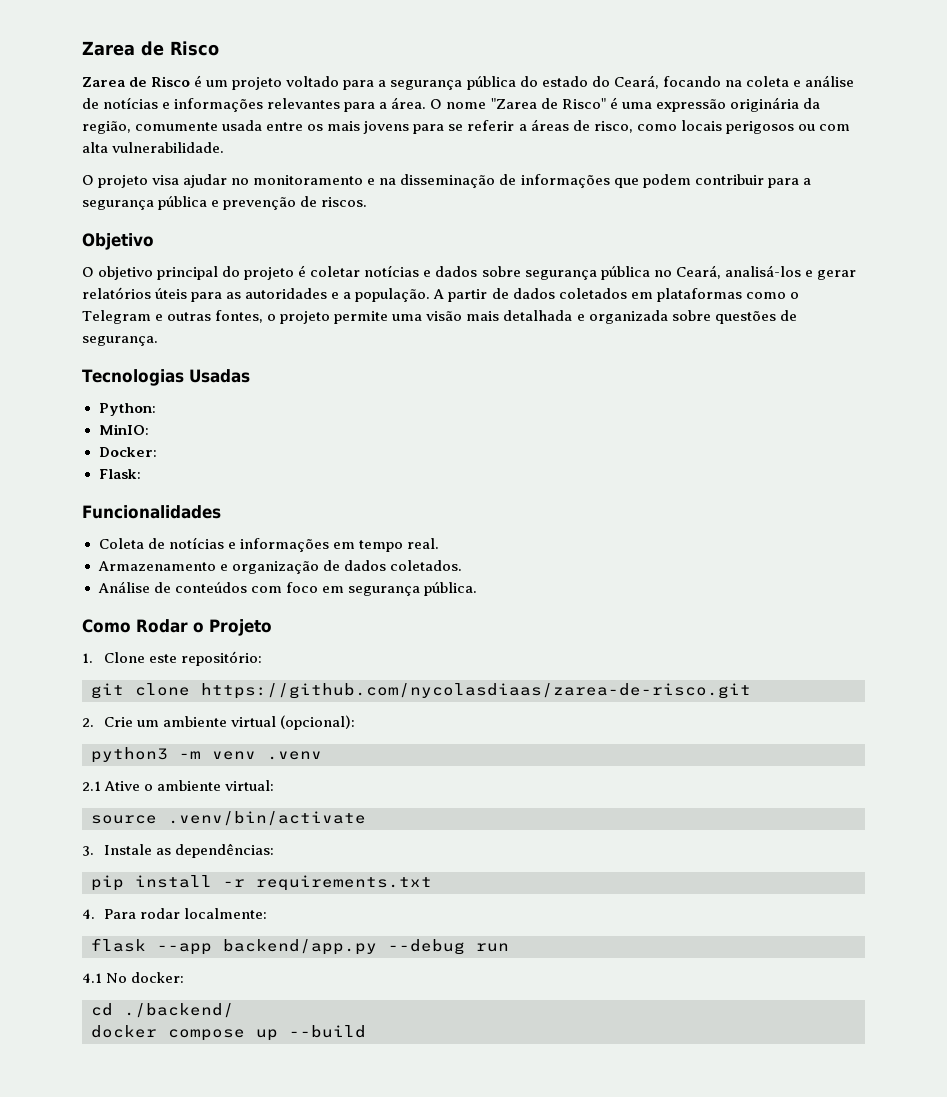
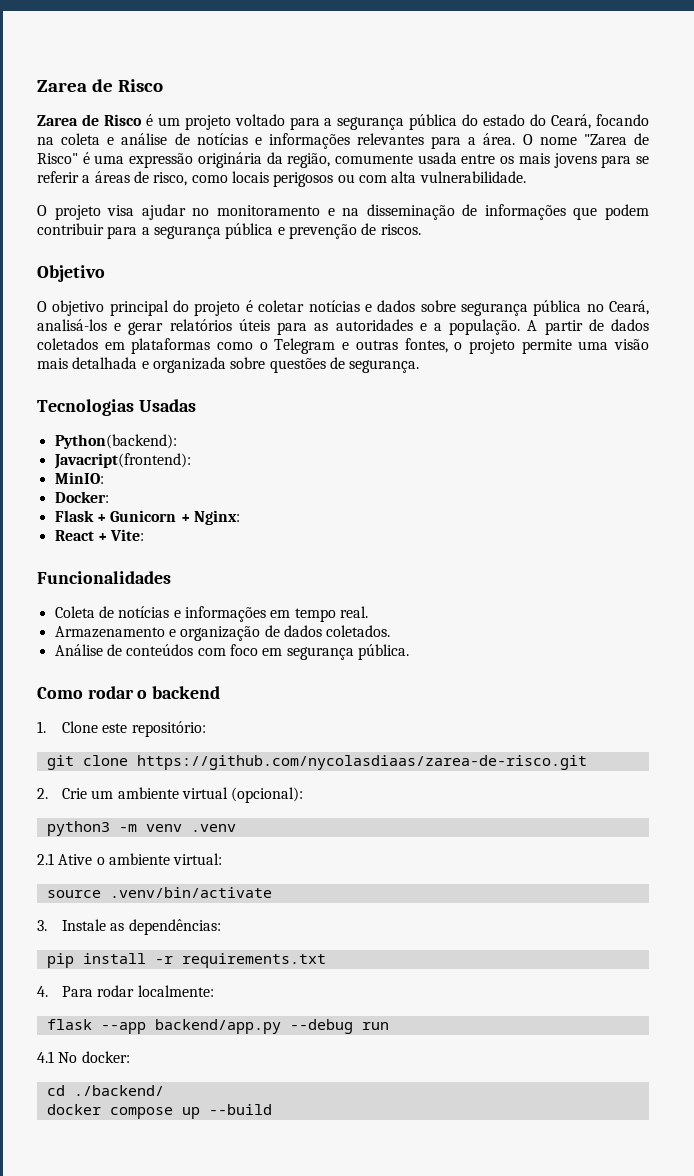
[98,403,156,416] Python: -> [54,434,177,449] [53,453,191,469] Python(backend): // Javacript(frontend):
[98,469,141,479] Flask: -> [54,510,240,525] [54,529,145,541] Flask + Gunicorn + Nginx: // React + Vite:
[136,619,272,636] Rodar o Projeto -> [87,686,221,699] rodar o backend

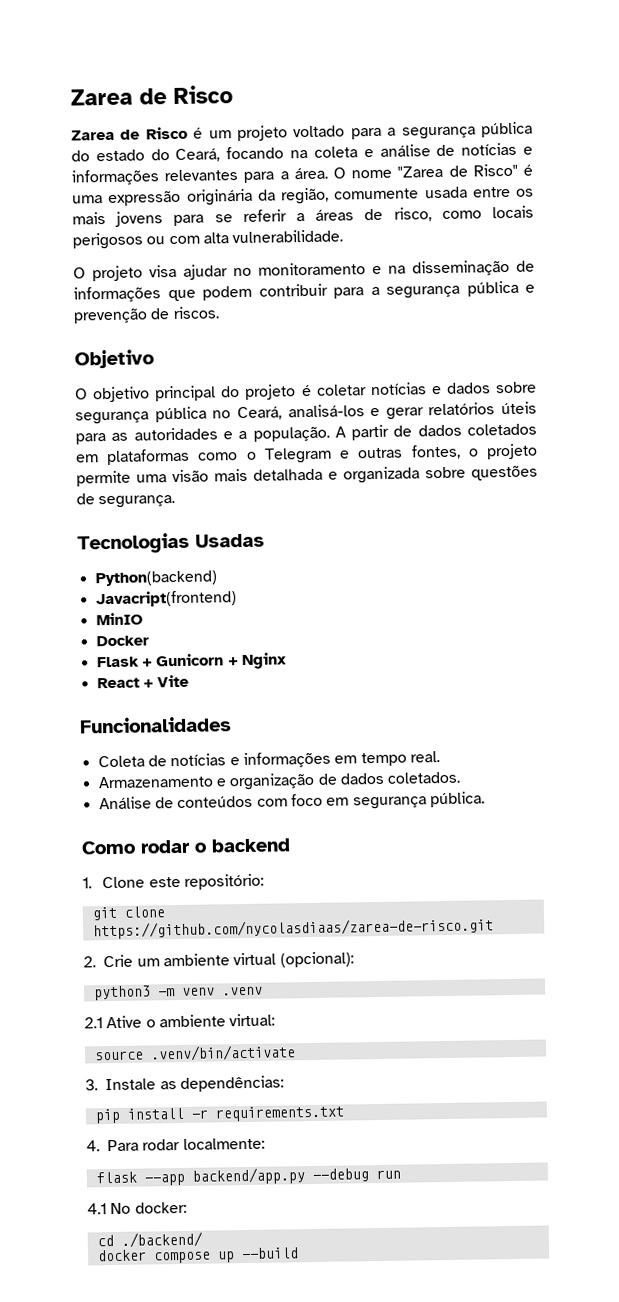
[54,434,177,449] [53,453,191,469] [54,472,104,484] [54,491,109,503] Python(backend): // Javacript(frontend): // MinIO: // Docker: -> [94,570,217,587] [95,590,237,608] [95,612,143,626] [95,635,149,647] Python(backend) // Javacript(frontend) // MinIO // Docker
[193,510,240,525] Nginx: -> [241,652,287,670] Nginx
[110,529,145,541] Vite: -> [157,674,190,688] Vite

